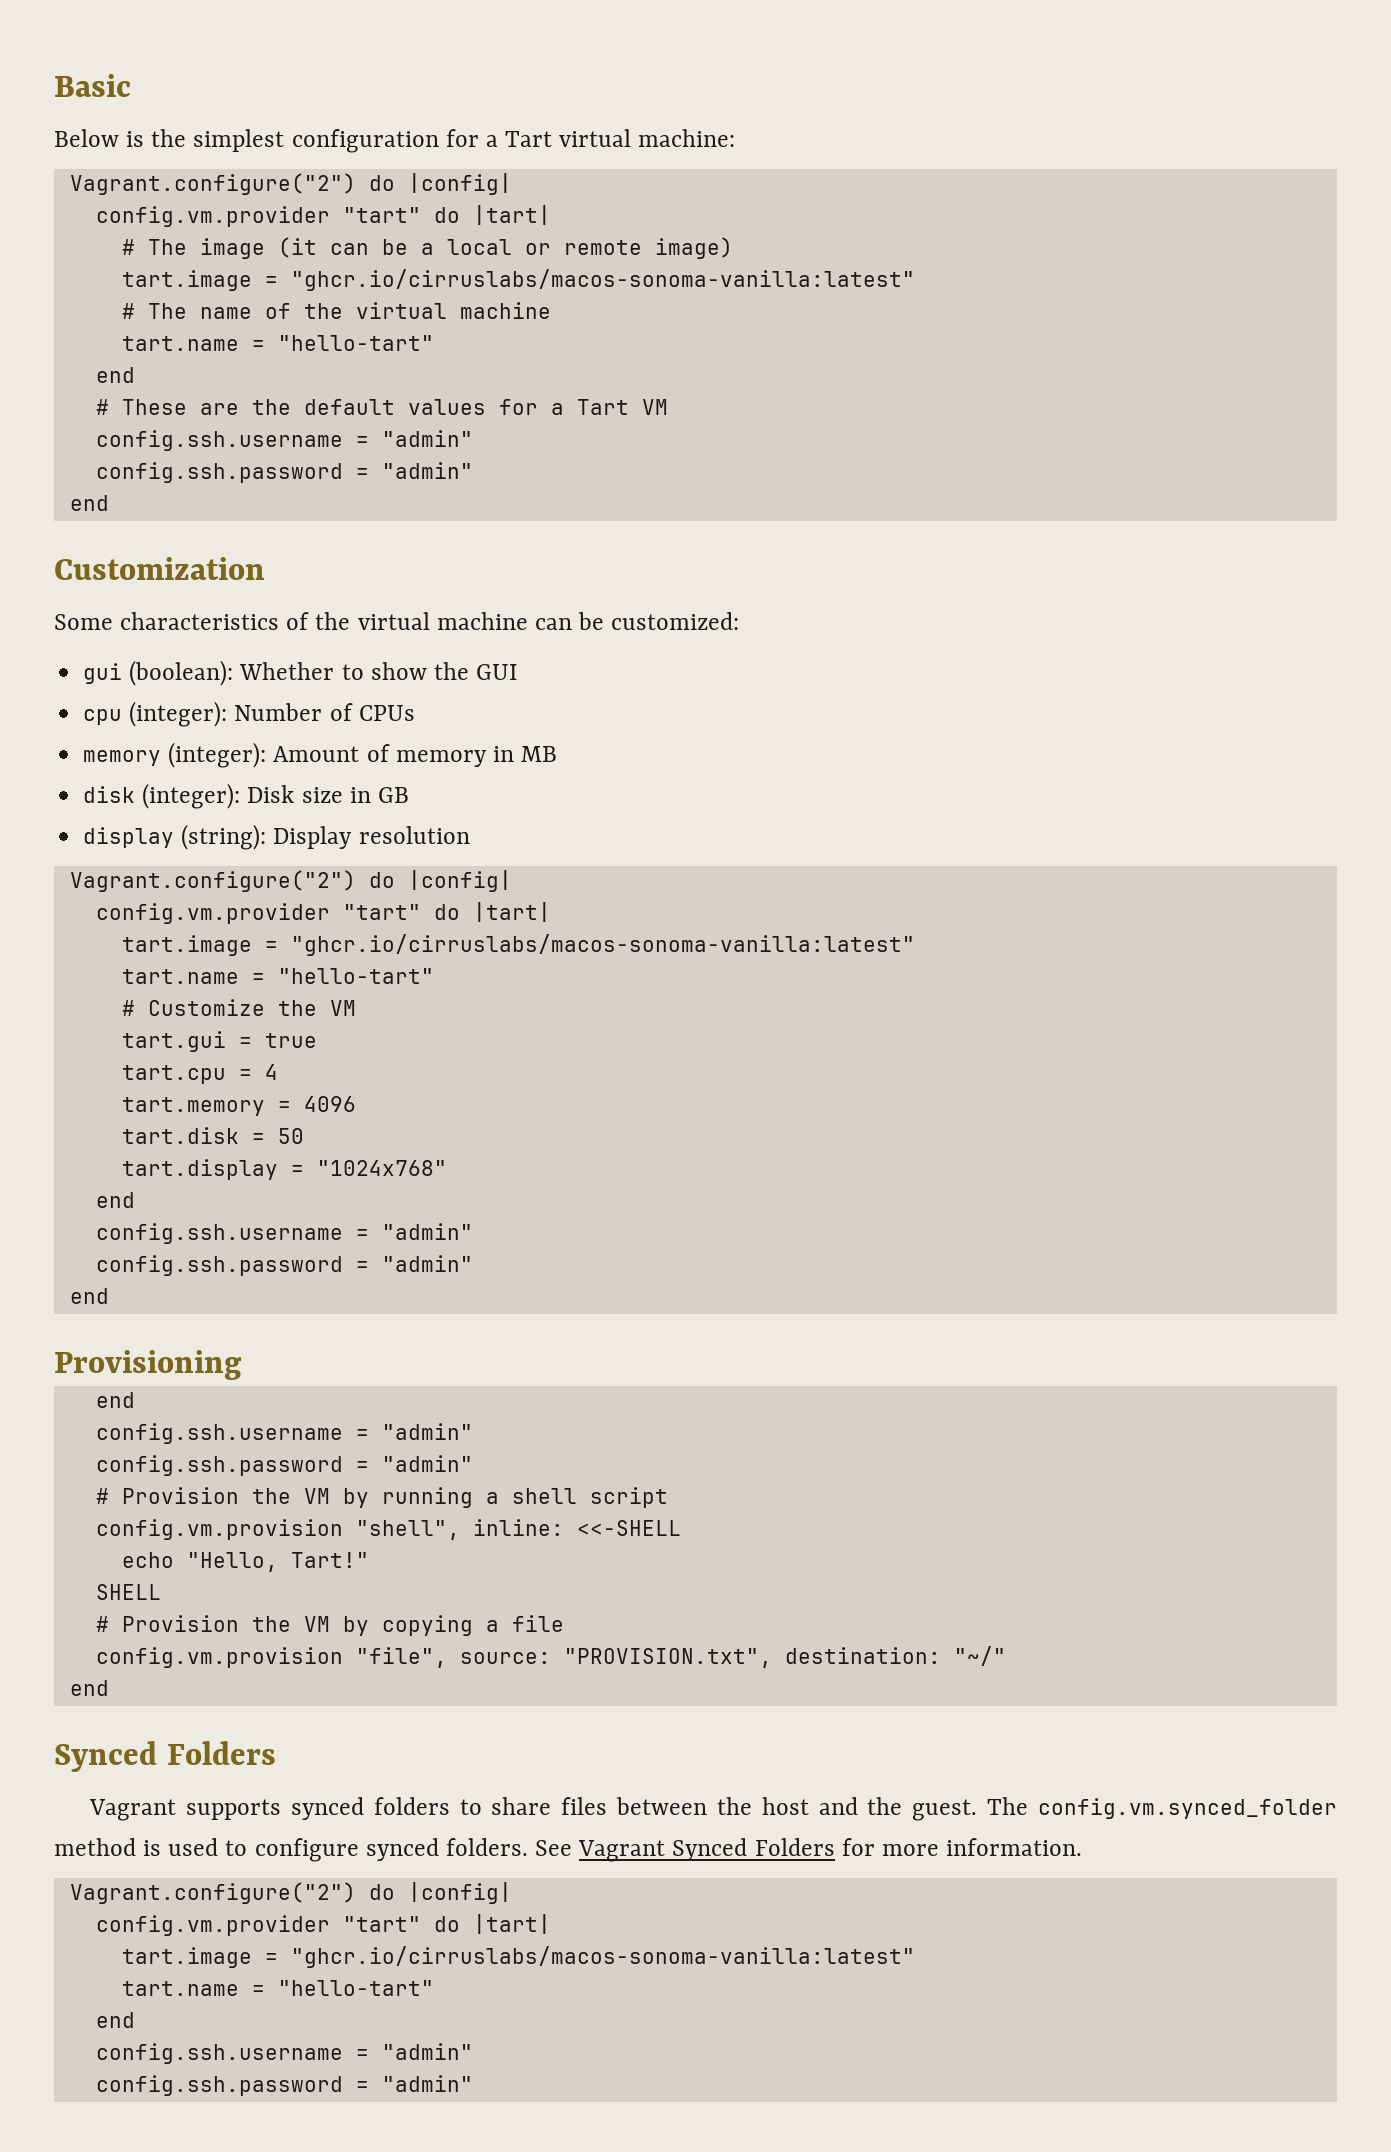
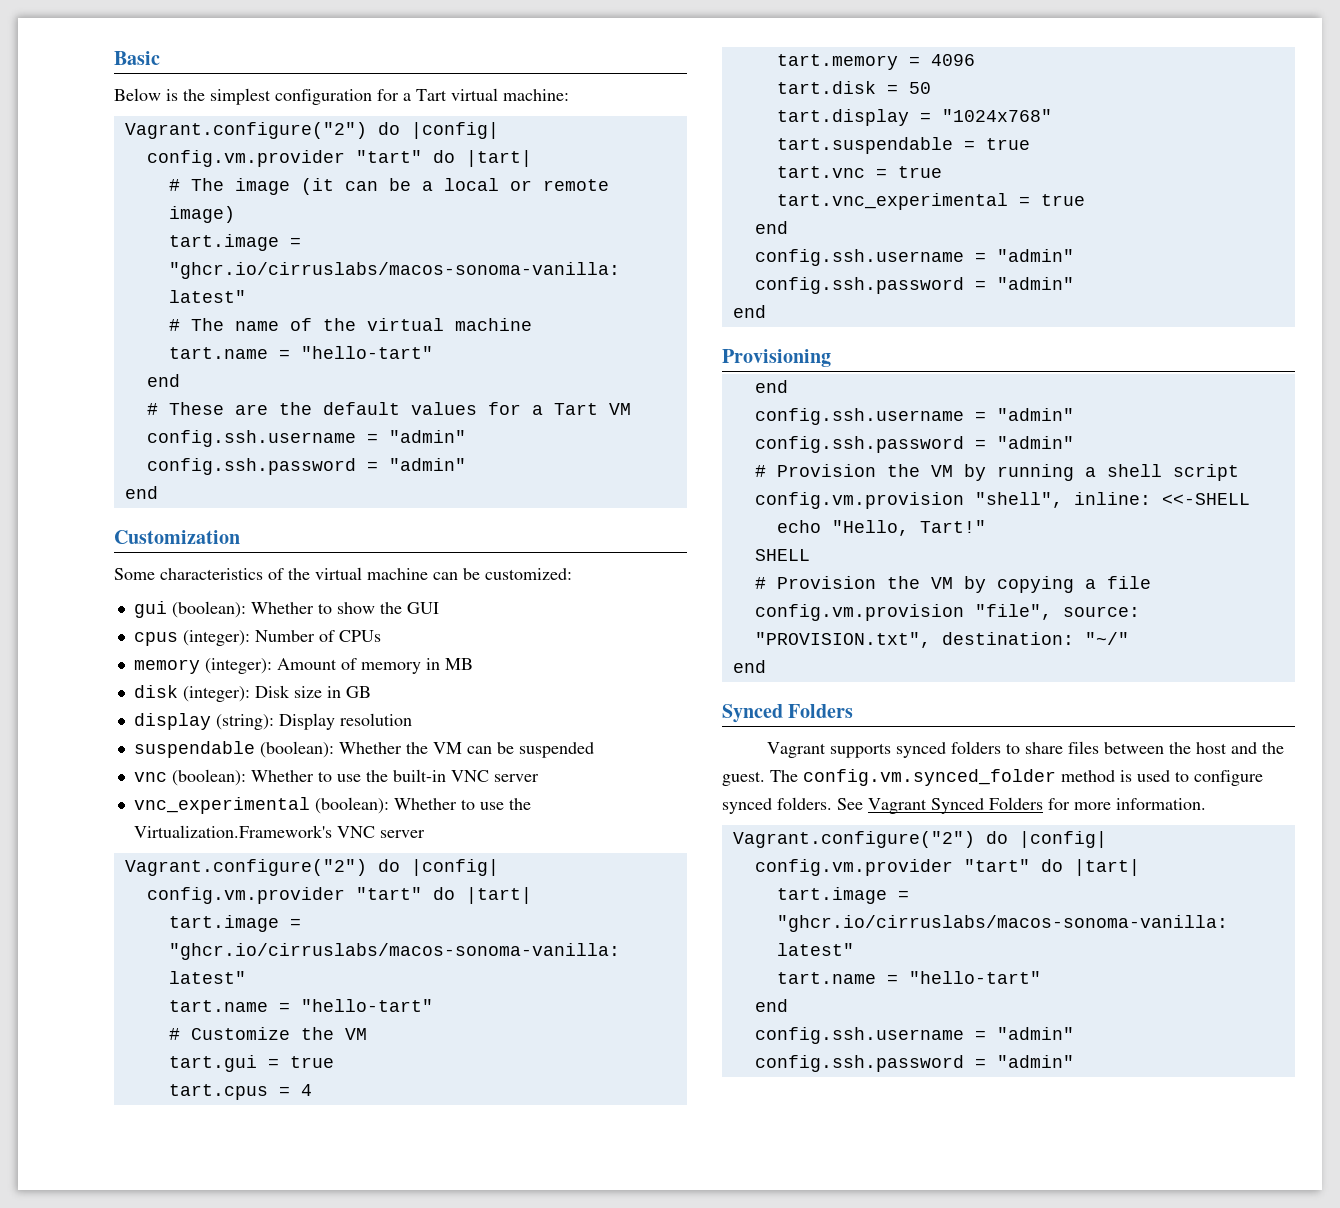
[83,709,123,725] cpu -> [133,632,178,646] cpus
(470, 835) none -> [133,741,594,758] [133,769,539,786] [133,797,531,814] [133,825,425,838] // suspendable (boolean): Whether the VM can be suspended // vnc (boolean): Whether to use the built-in VNC server // vnc_experimental (boolean): Whether to use the Virtualization.Framework's VNC server
[121,1065,226,1084] tart.cpu -> [168,1084,268,1100] tart.cpus
(447, 1168) none -> [776,137,1030,154] [776,166,942,178] [776,193,1085,210] // tart.suspendable = true // tart.vnc = true // tart.vnc_experimental = true

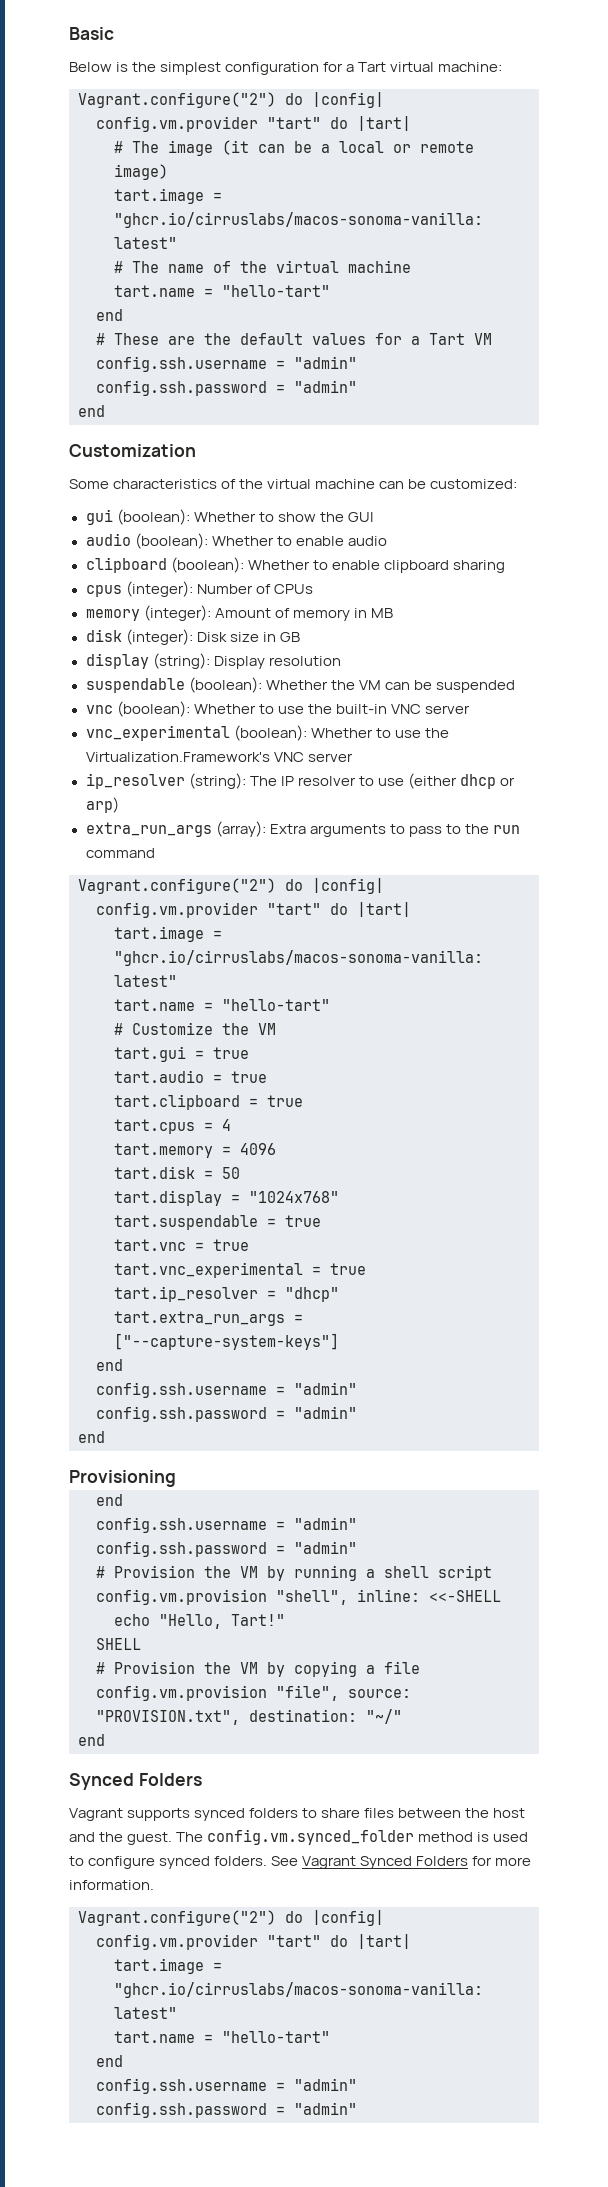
(439, 608) none -> [85,533,387,549] [85,557,505,573] // audio (boolean): Whether to enable audio // clipboard (boolean): Whether to enable clipboard sharing
(425, 834) none -> [85,773,515,789] [85,797,119,813] [85,821,520,837] [85,848,155,858] // ip_resolver (string): The IP resolver to use (either dhcp or arp) // extra_run_args (array): Extra arguments to pass to the run command
(334, 1062) none -> [114,1070,267,1083] [114,1094,303,1110] // tart.audio = true // tart.clipboard = true
(1085, 200) none -> [114,1286,339,1302] [114,1311,303,1326] [114,1333,339,1350] // tart.ip_resolver = "dhcp" // tart.extra_run_args = ["--capture-system-keys"]

